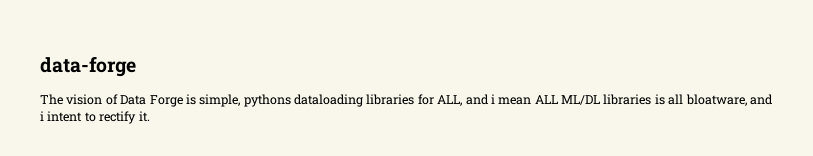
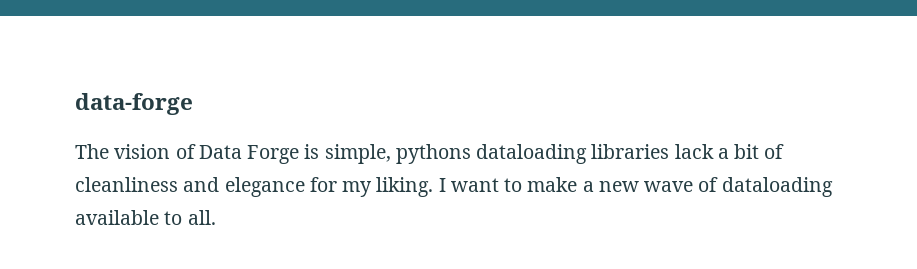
[417,94,773,106] [40,111,150,124] for ALL, and i mean ALL ML/DL libraries is all bloatware, and i intent to rectify it. -> [674,144,785,159] [75,177,833,197] [75,210,216,225] lack a bit of cleanliness and elegance for my liking. I want to make a new wave of dataloading available to all.

